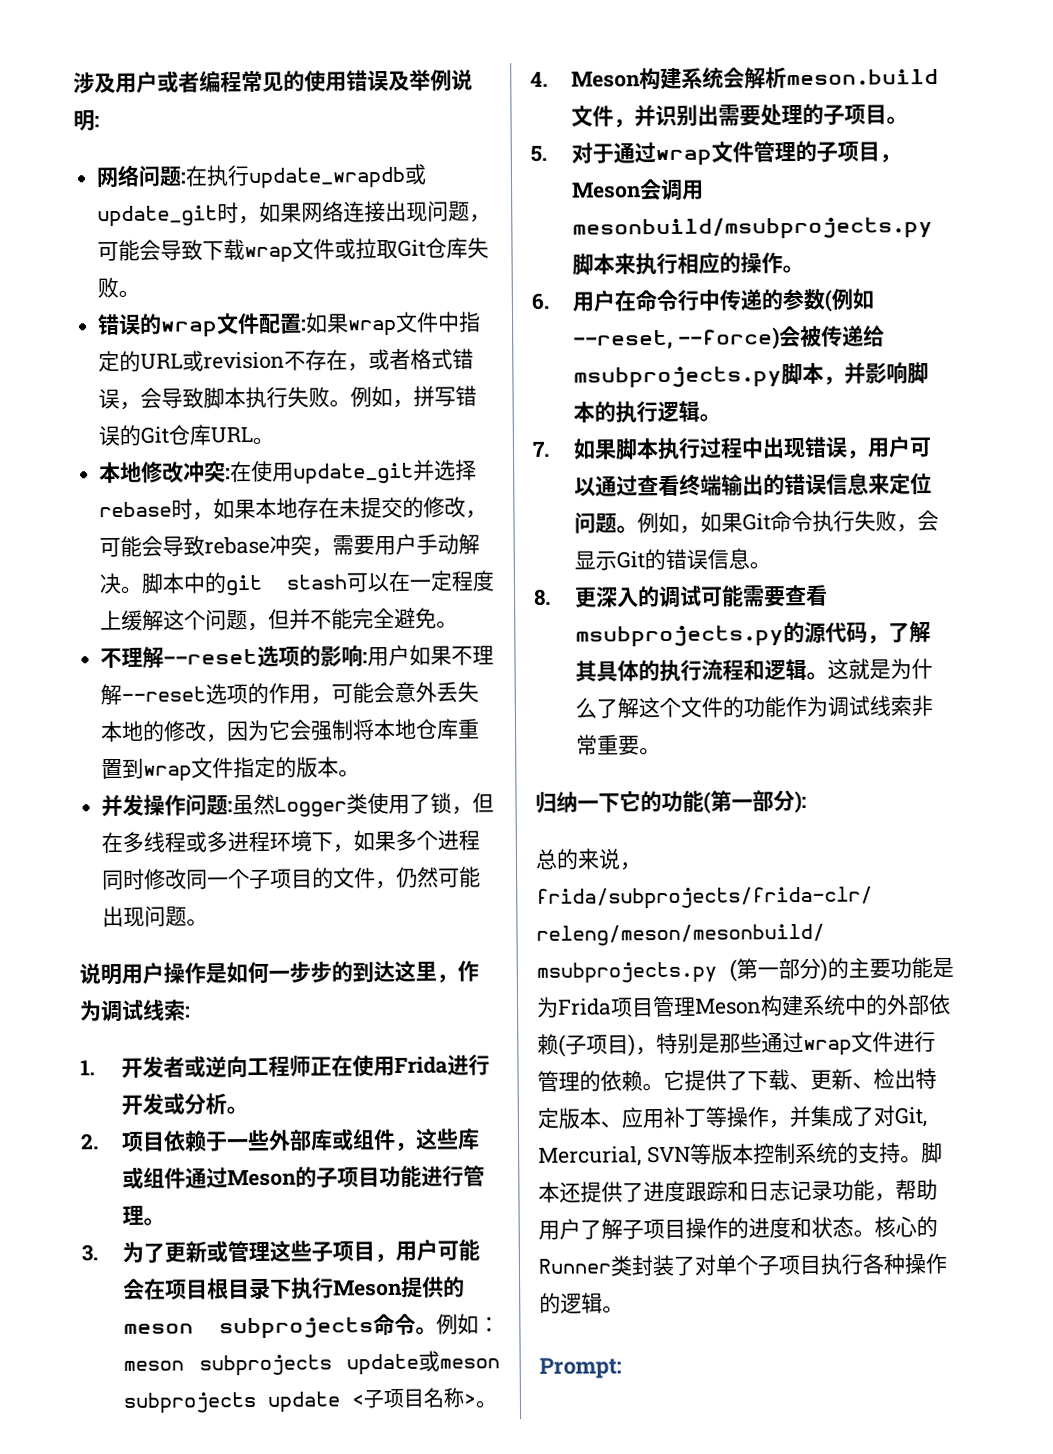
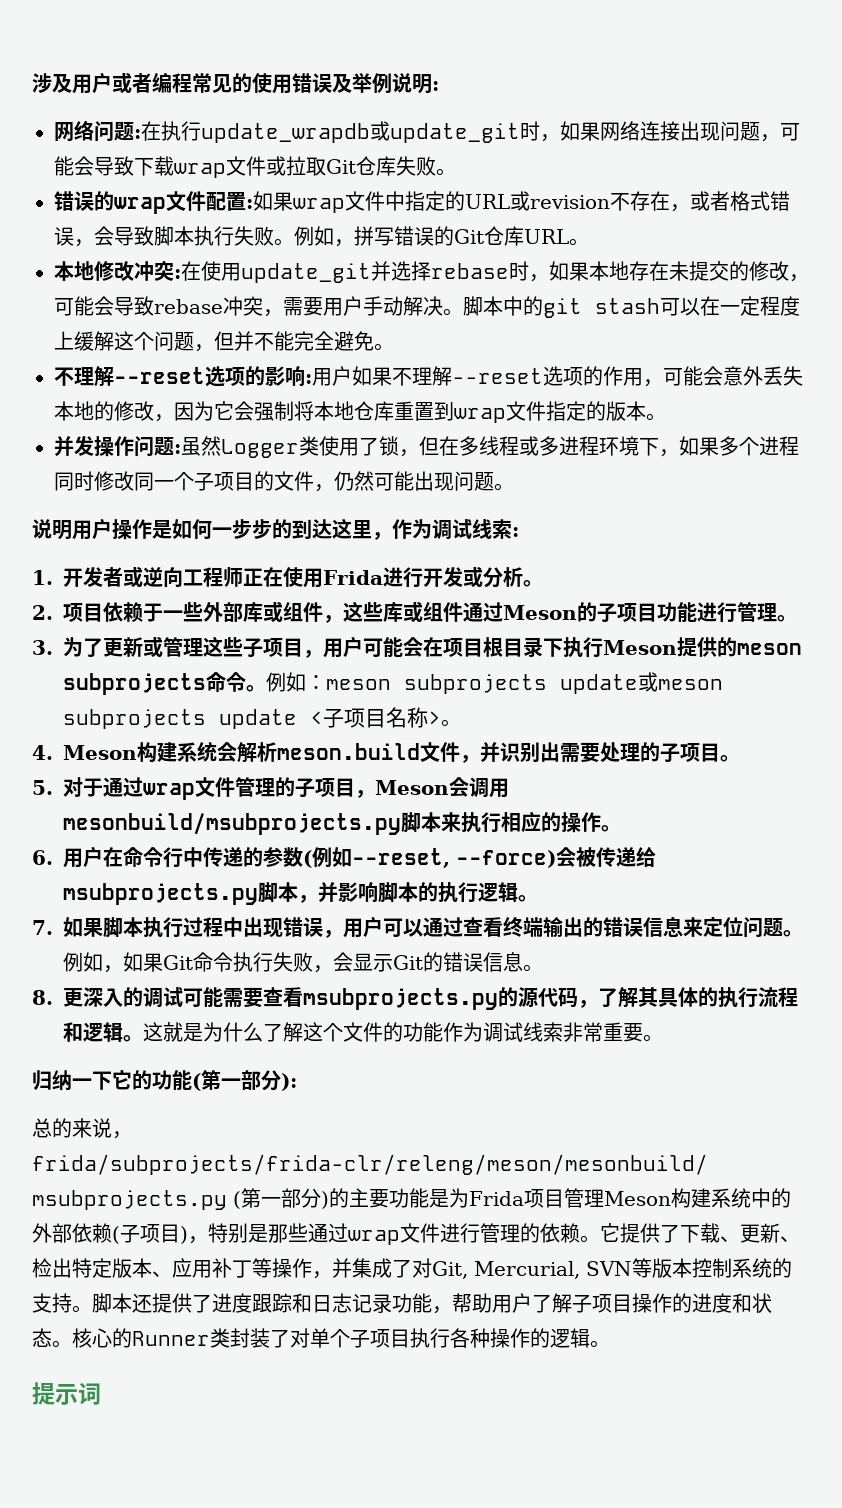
[539,1357,622,1379] Prompt: -> [32,1382,101,1405] 提示词

